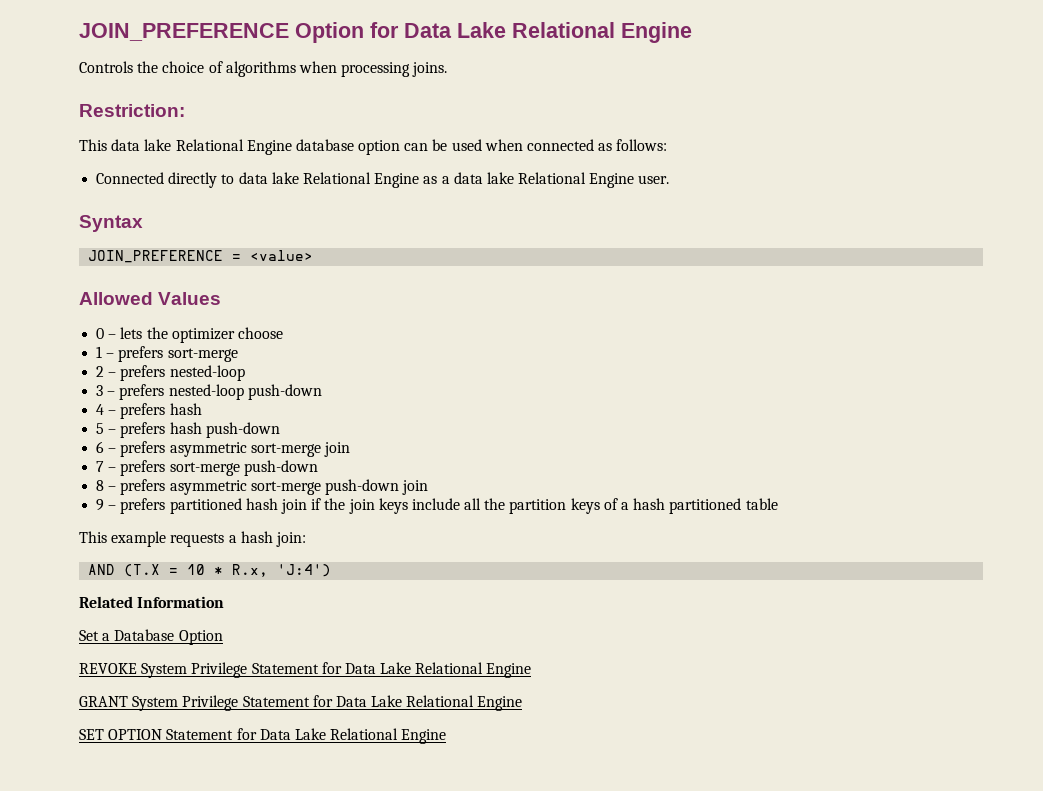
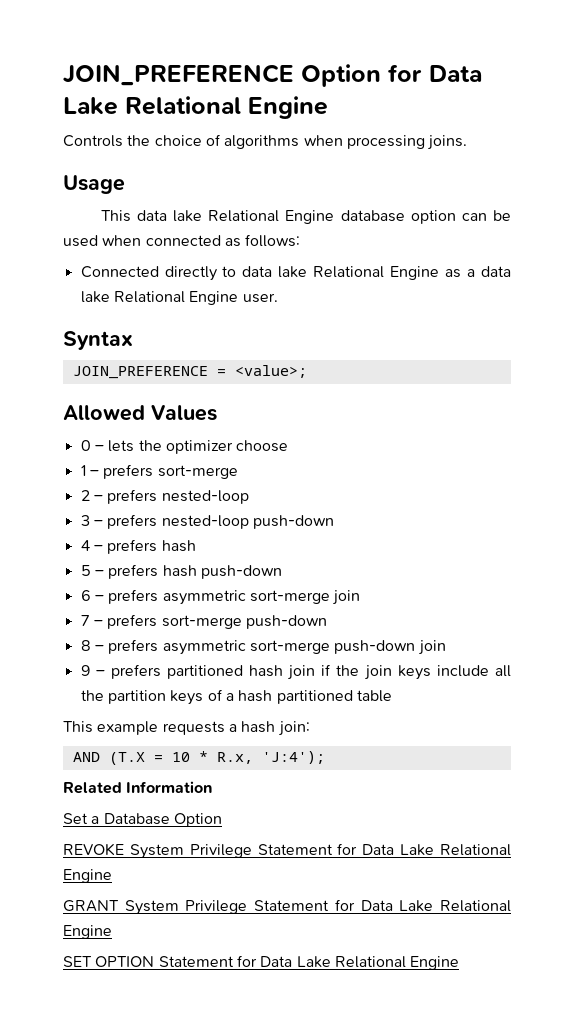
[79,104,185,117] Restriction: -> [63,175,125,194] Usage
[250,250,314,261] <value> -> [234,365,307,378] <value>;
[277,564,332,577] 'J:4') -> [261,751,325,764] 'J:4');

